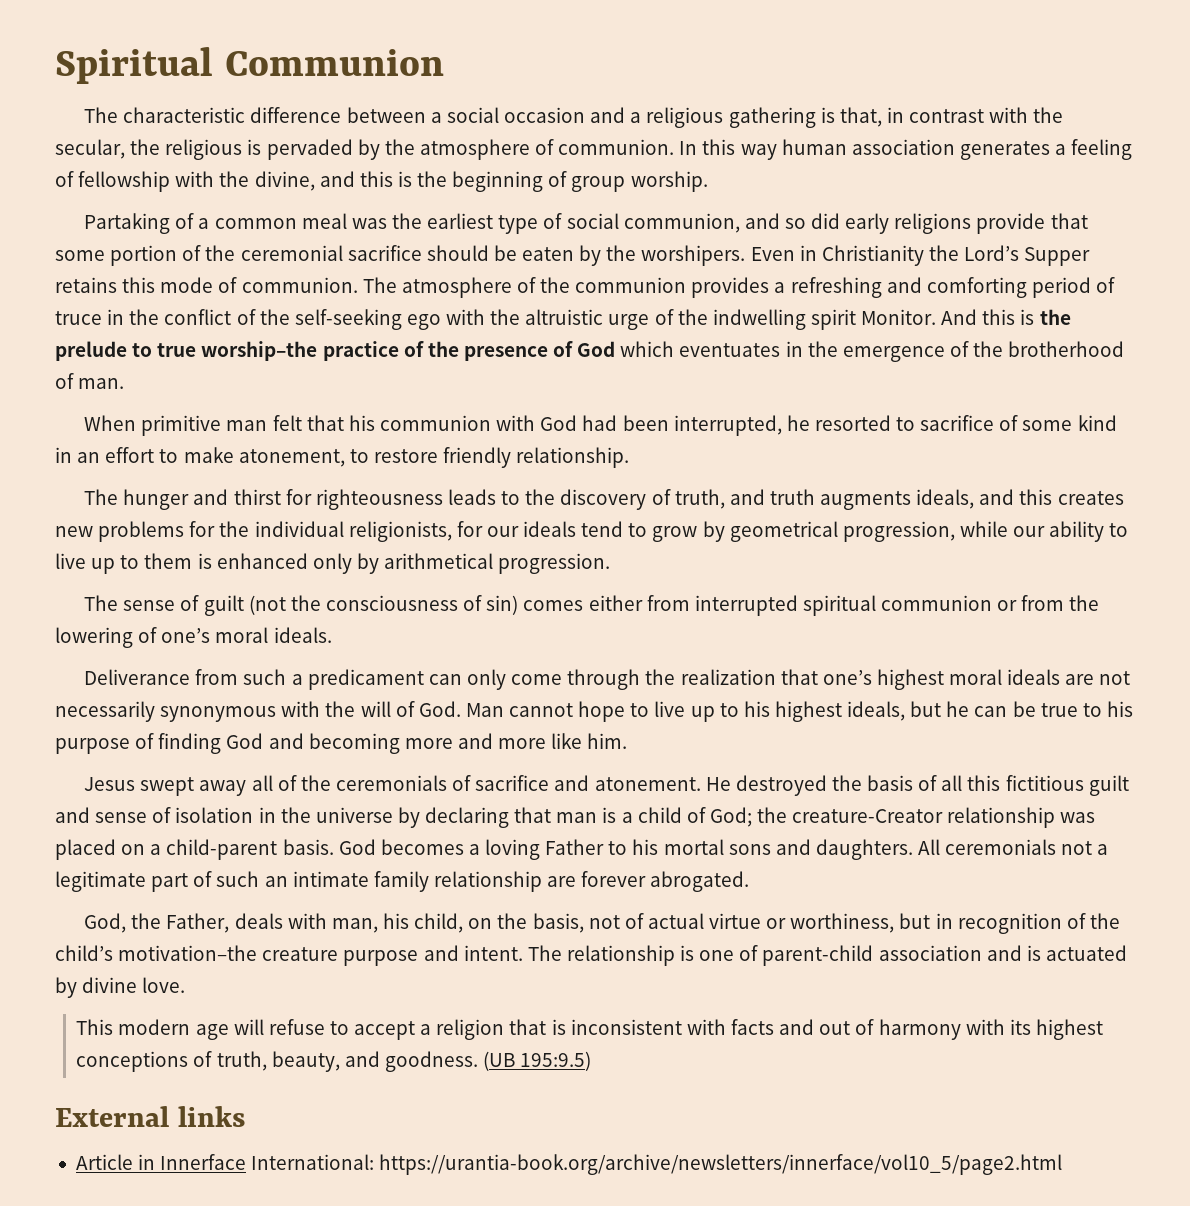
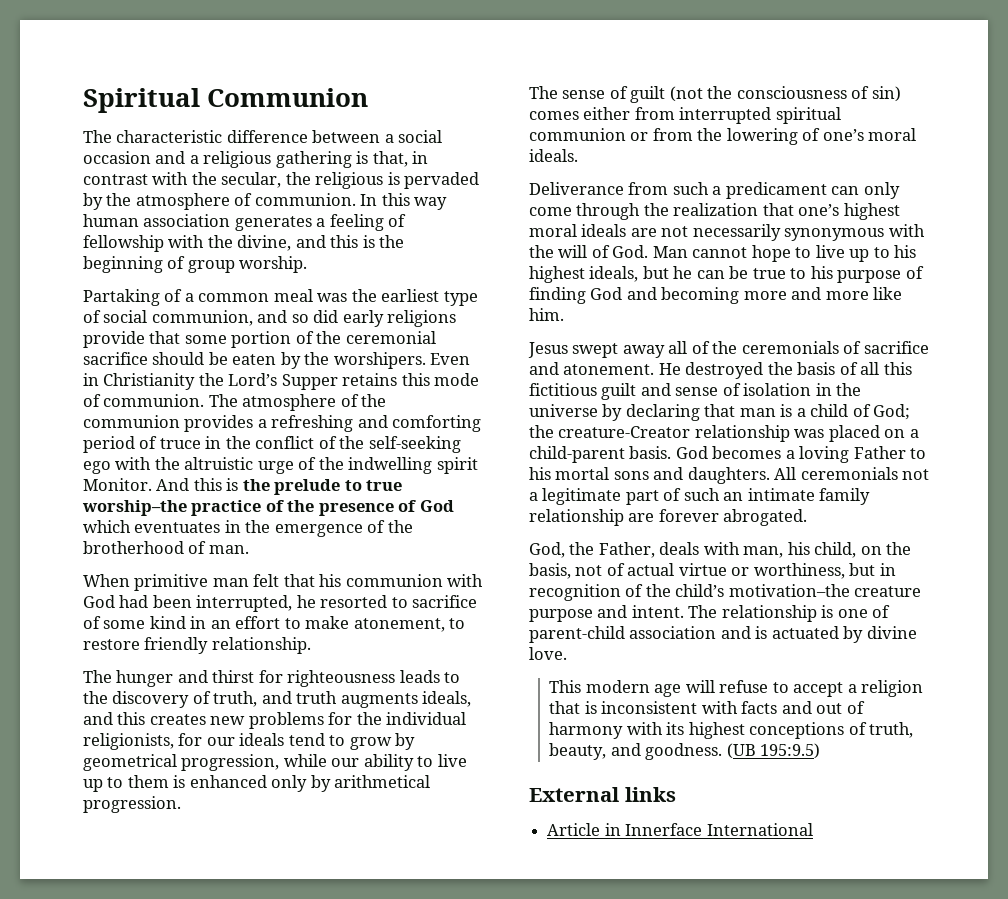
[251,1154,1063,1175] International: https://urantia-book.org/archive/newsletters/innerface/vol10_5/page2.html -> [706,823,813,836] International

